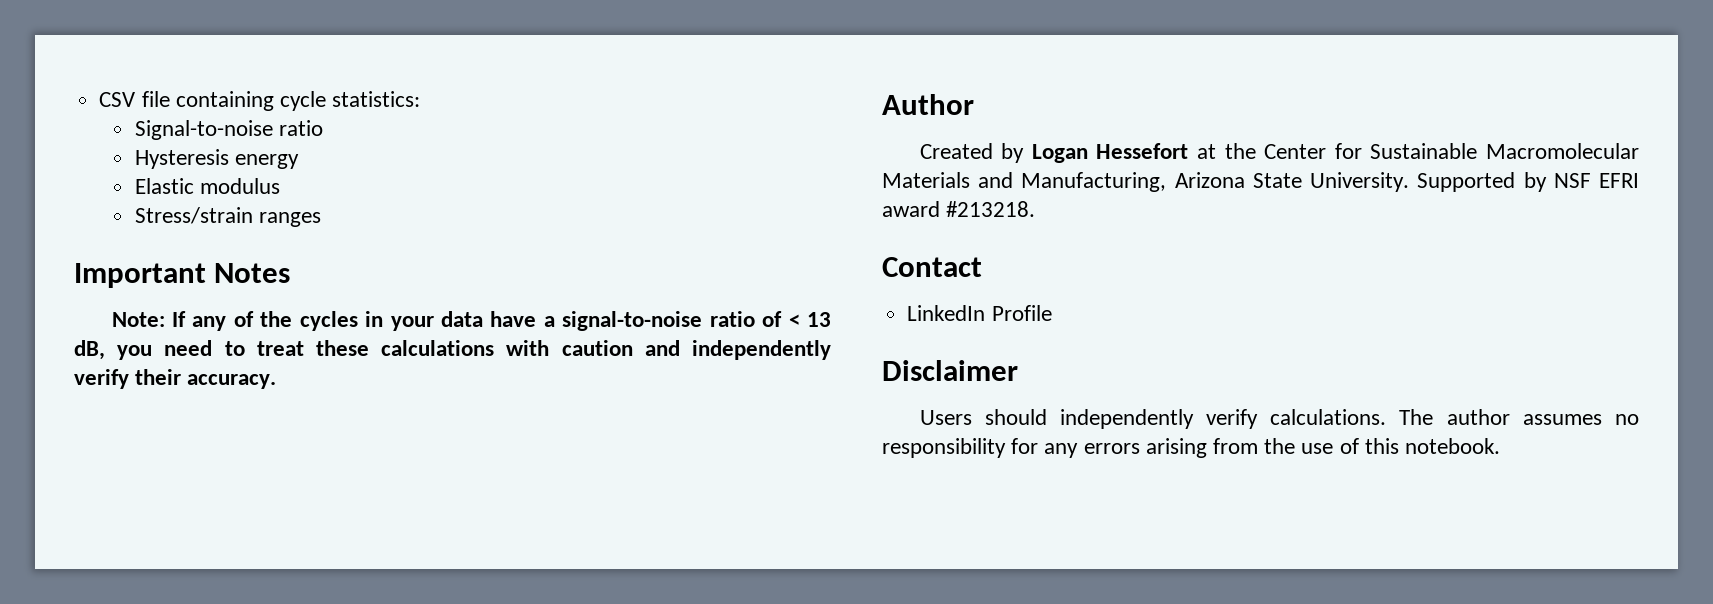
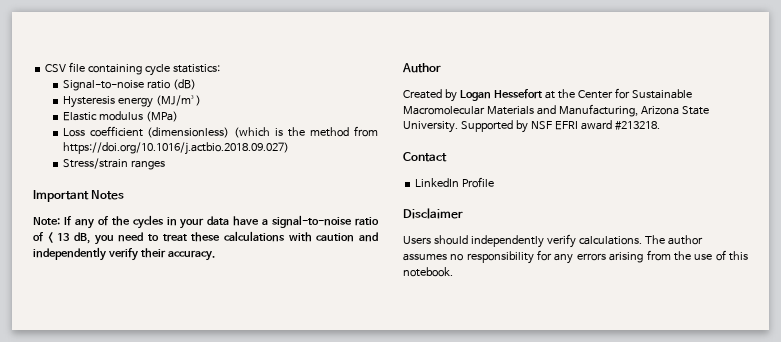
(324, 128) none -> [172,79,196,90] (dB)
(300, 161) none -> [155,95,201,106] (MJ/m³)
(281, 186) none -> [145,111,178,122] [62,126,378,138] [62,142,289,155] (MPa) // Loss coefficient (dimensionless) (which is the method from https://doi.org/10.1016/j.actbio.2018.09.027)

